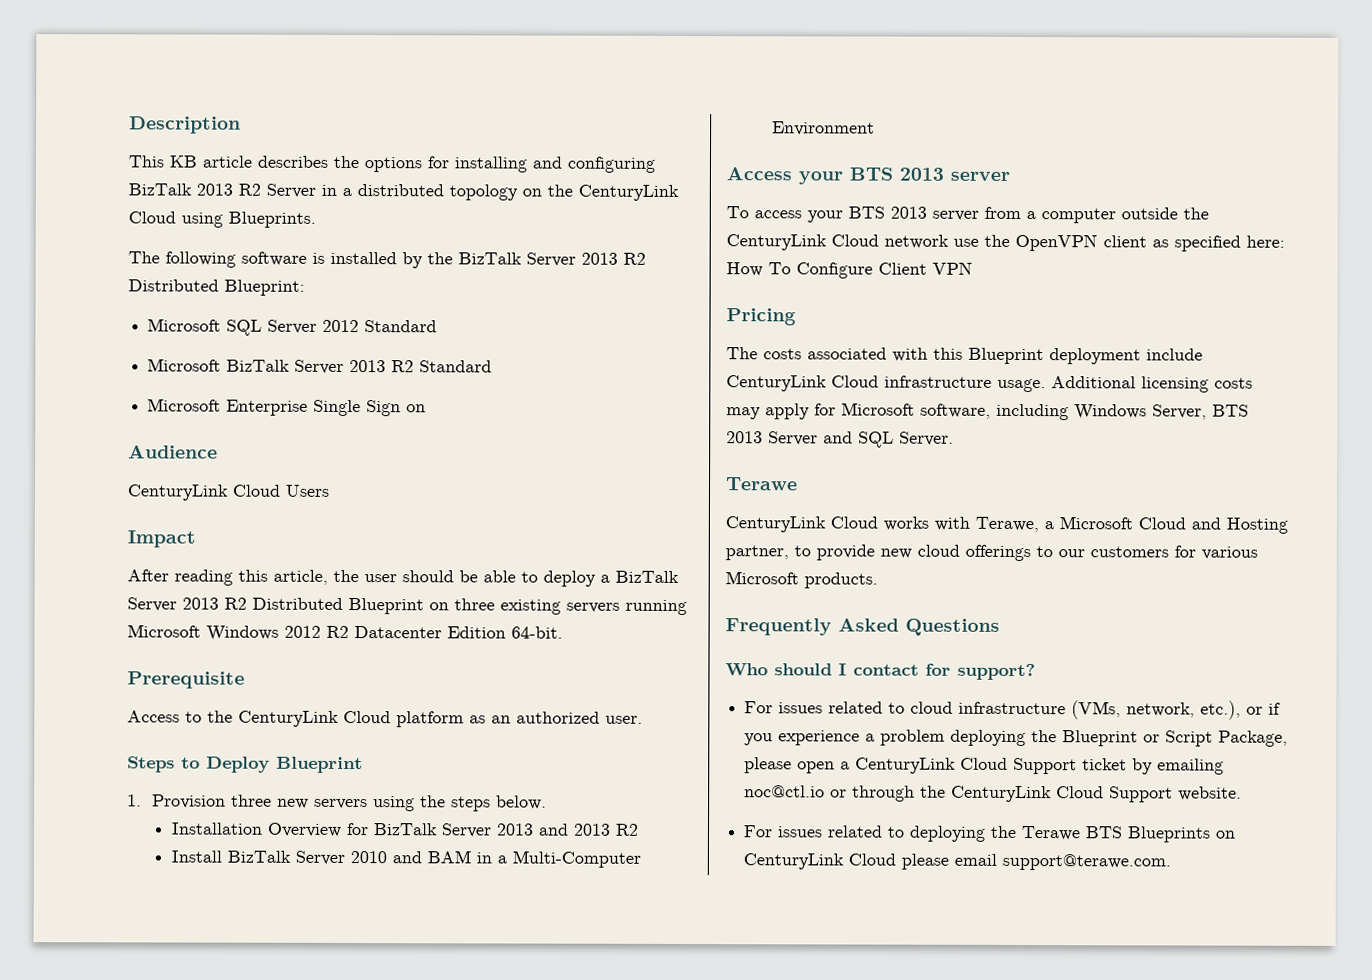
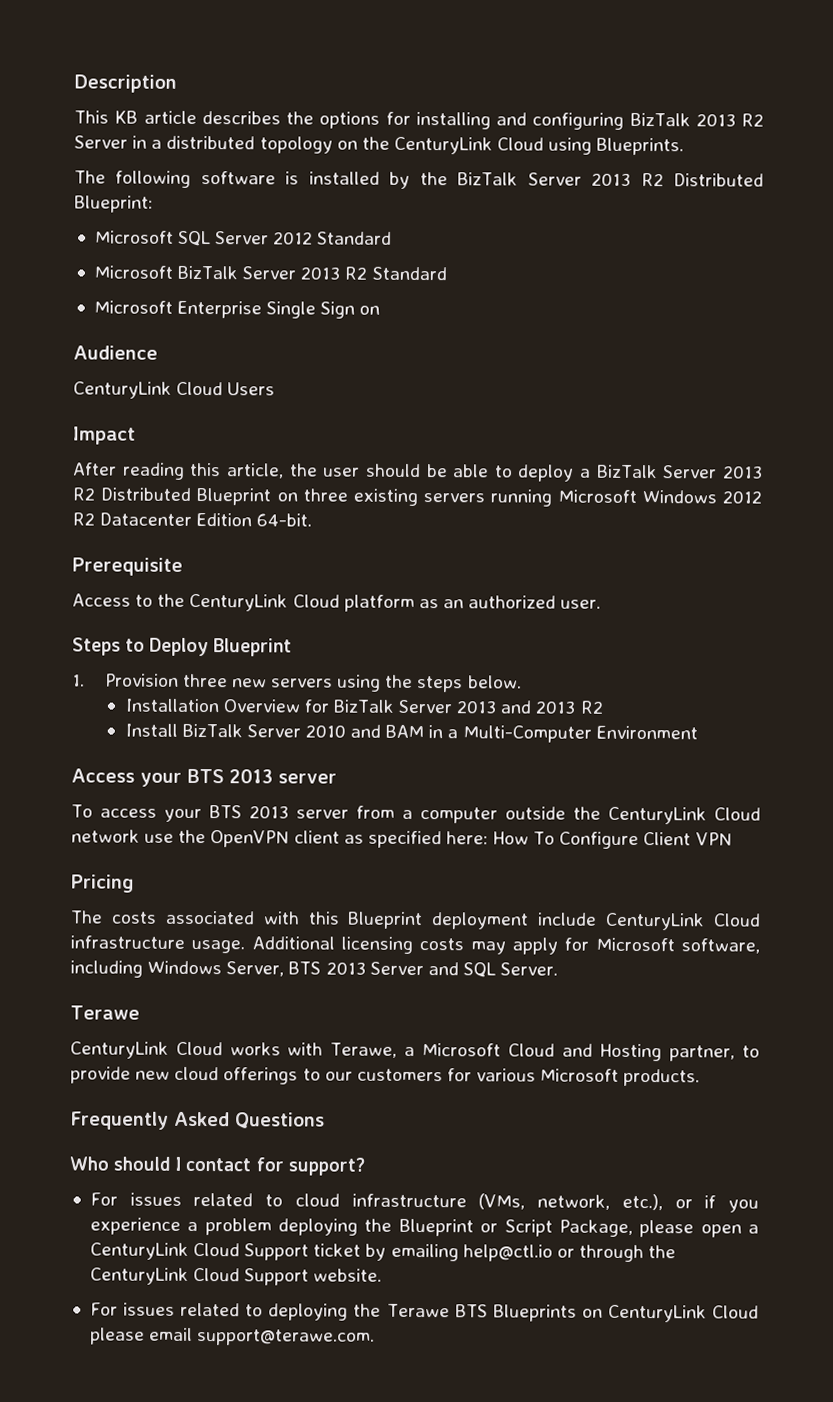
[744,785,826,798] noc@ctl.io -> [462,1244,553,1262] help@ctl.io

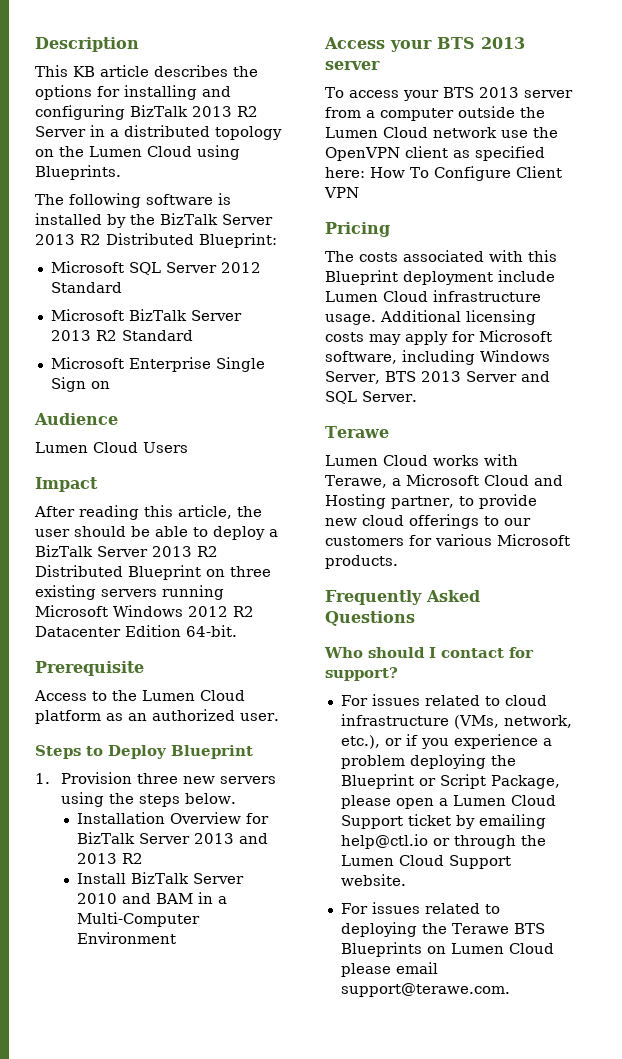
[393,136,493,155] CenturyLink -> [89,146,142,157] Lumen
[73,381,172,399] CenturyLink -> [35,442,88,453] Lumen
[189,593,289,612] CenturyLink -> [142,690,195,701] Lumen
[607,806,707,825] CenturyLink -> [325,127,378,138] Lumen
[605,912,706,931] CenturyLink -> [325,291,378,302] Lumen
[70,1041,169,1059] CenturyLink -> [325,455,378,466] Lumen
[89,1242,189,1260] CenturyLink -> [452,795,506,806] Lumen
[89,1267,189,1285] CenturyLink -> [340,855,394,866] Lumen
[607,1304,707,1323] CenturyLink -> [450,943,504,954] Lumen

